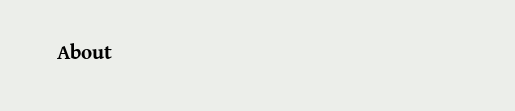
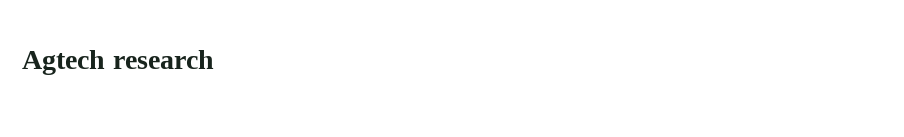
[57,43,112,59] About -> [22,50,214,75] Agtech research

